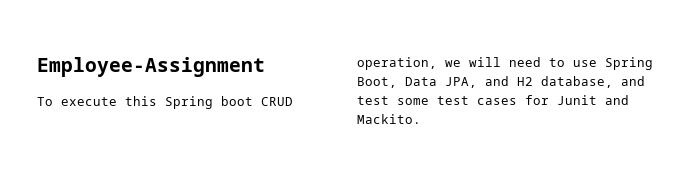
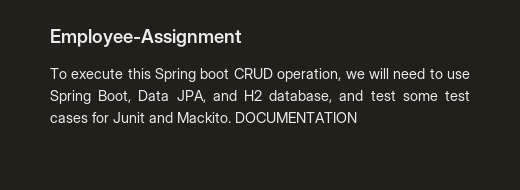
(421, 119) none -> [235,112,357,123] DOCUMENTATION

